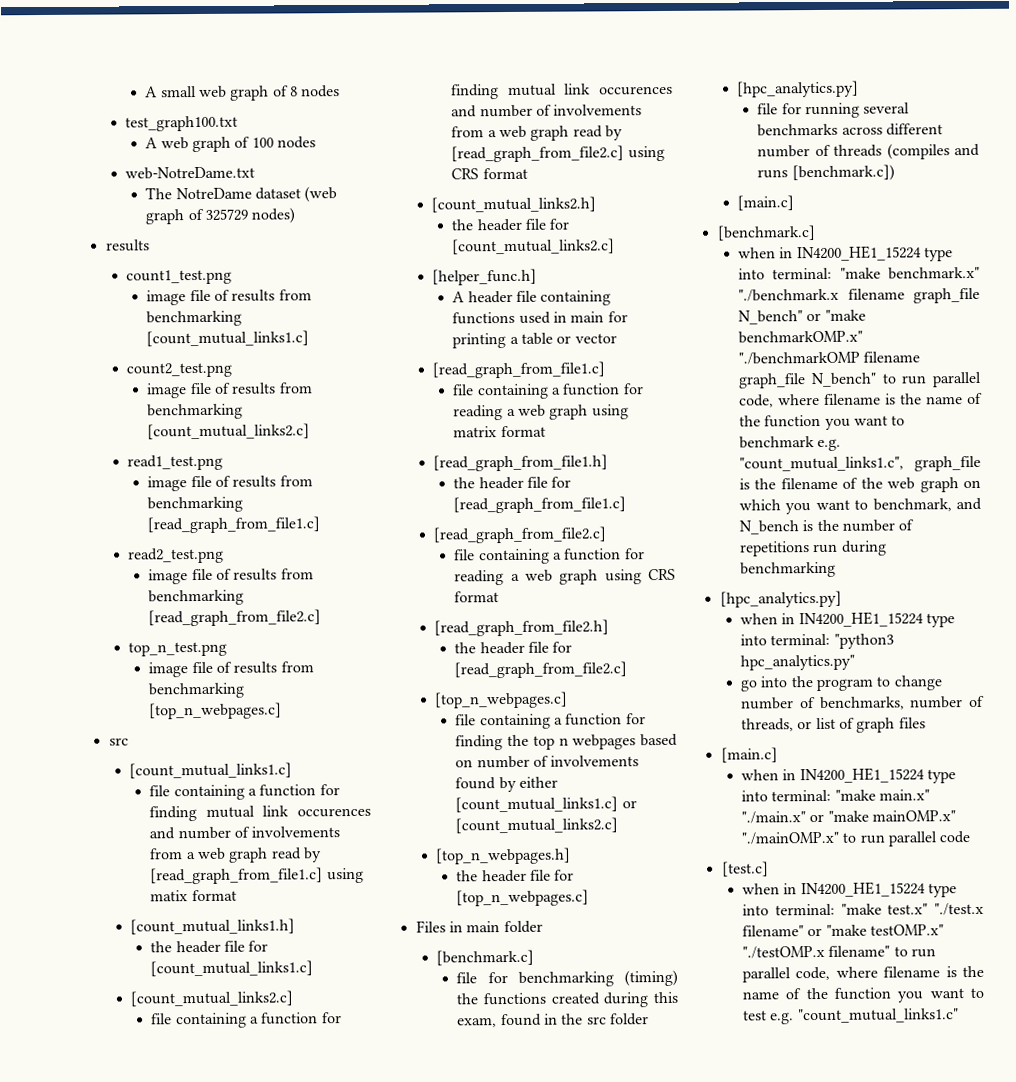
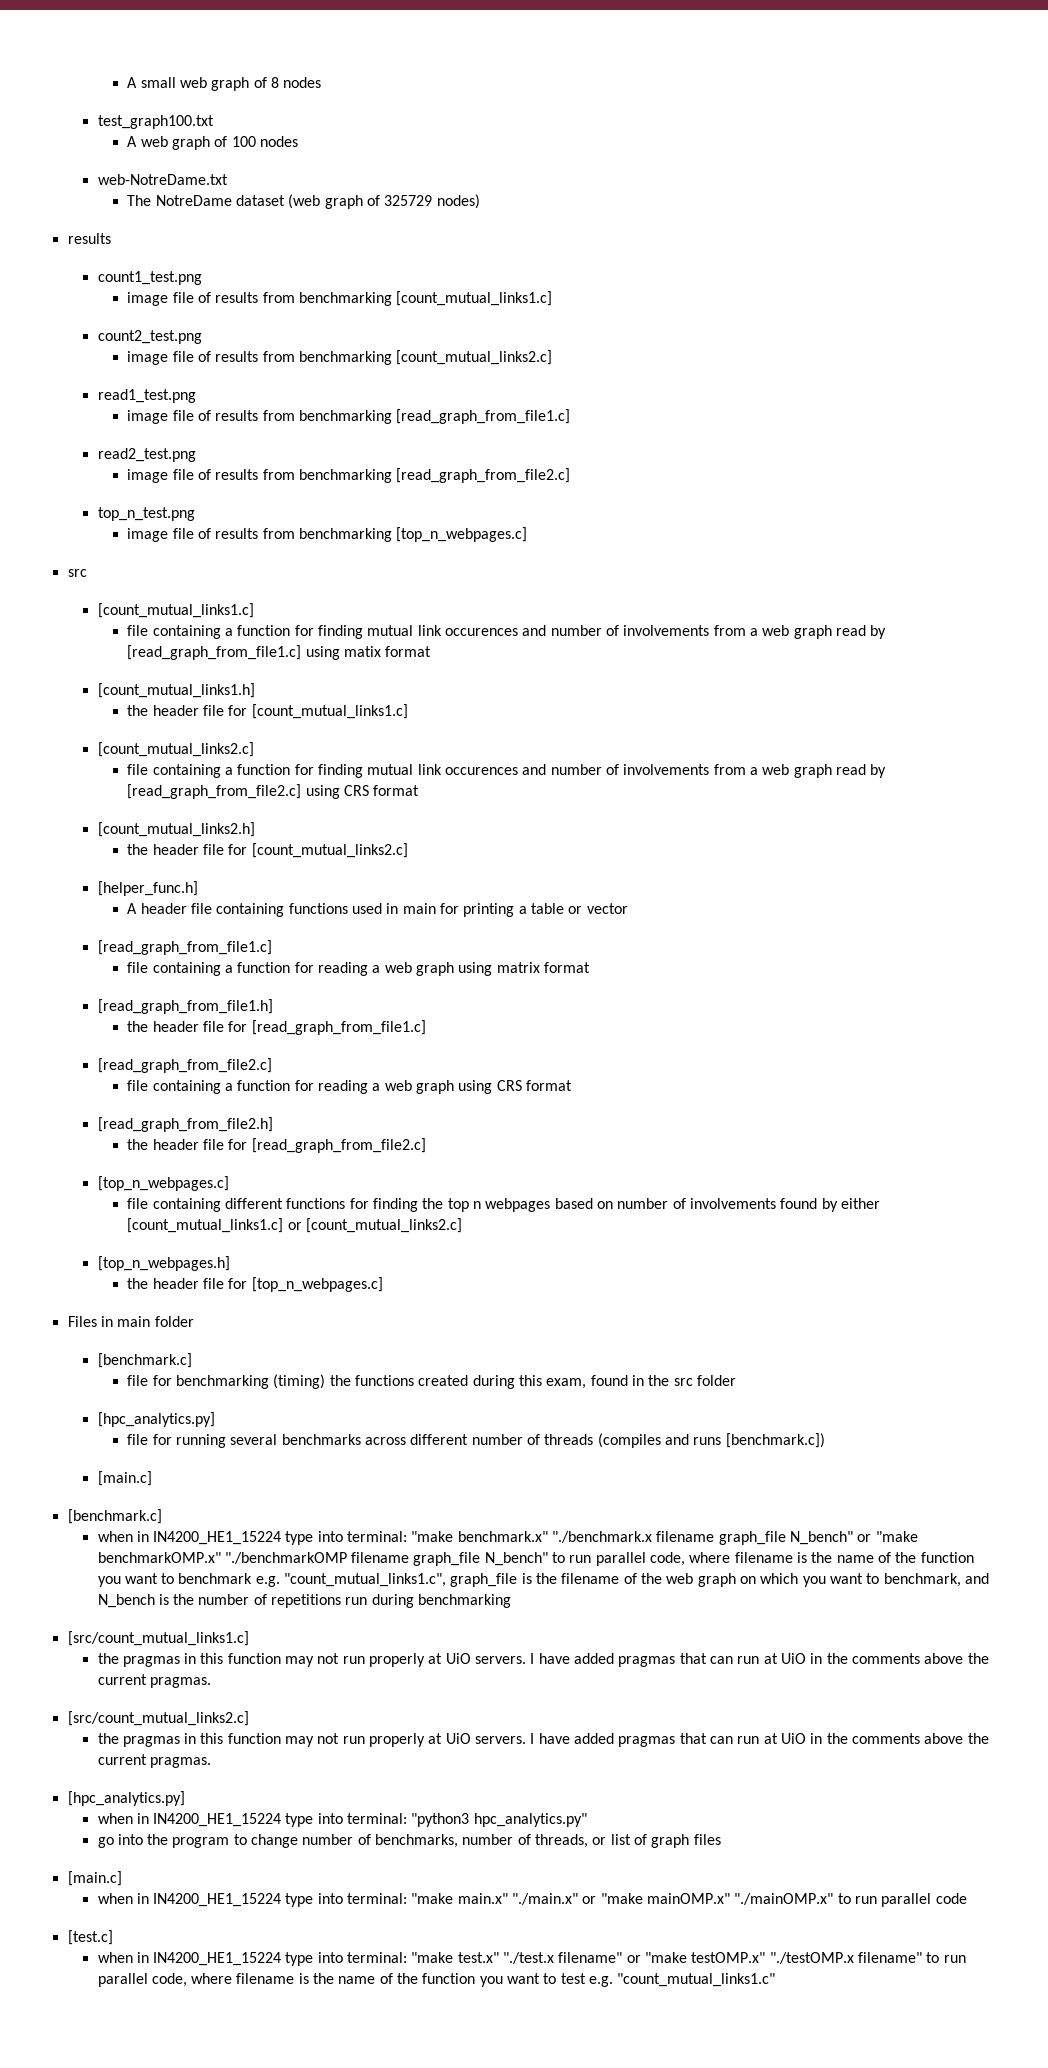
[554,713,623,726] a function -> [225,1198,346,1209] different functions
(837, 569) none -> [67,1631,249,1646] [97,1653,989,1667] [97,1674,211,1688] [67,1711,249,1726] [97,1733,989,1747] [97,1754,211,1768] // [src/count_mutual_links1.c] // the pragmas in this function may not run properly at UiO servers. I have added pragmas that can run at UiO in the comments above the current pragmas. // [src/count_mutual_links2.c] // the pragmas in this function may not run properly at UiO servers. I have added pragmas that can run at UiO in the comments above the current pragmas.

